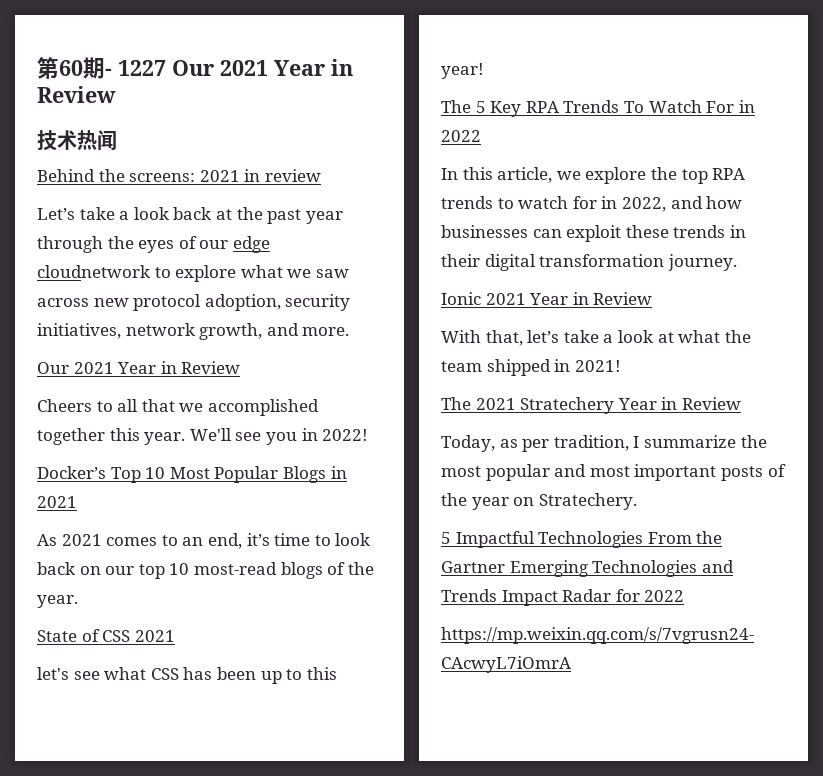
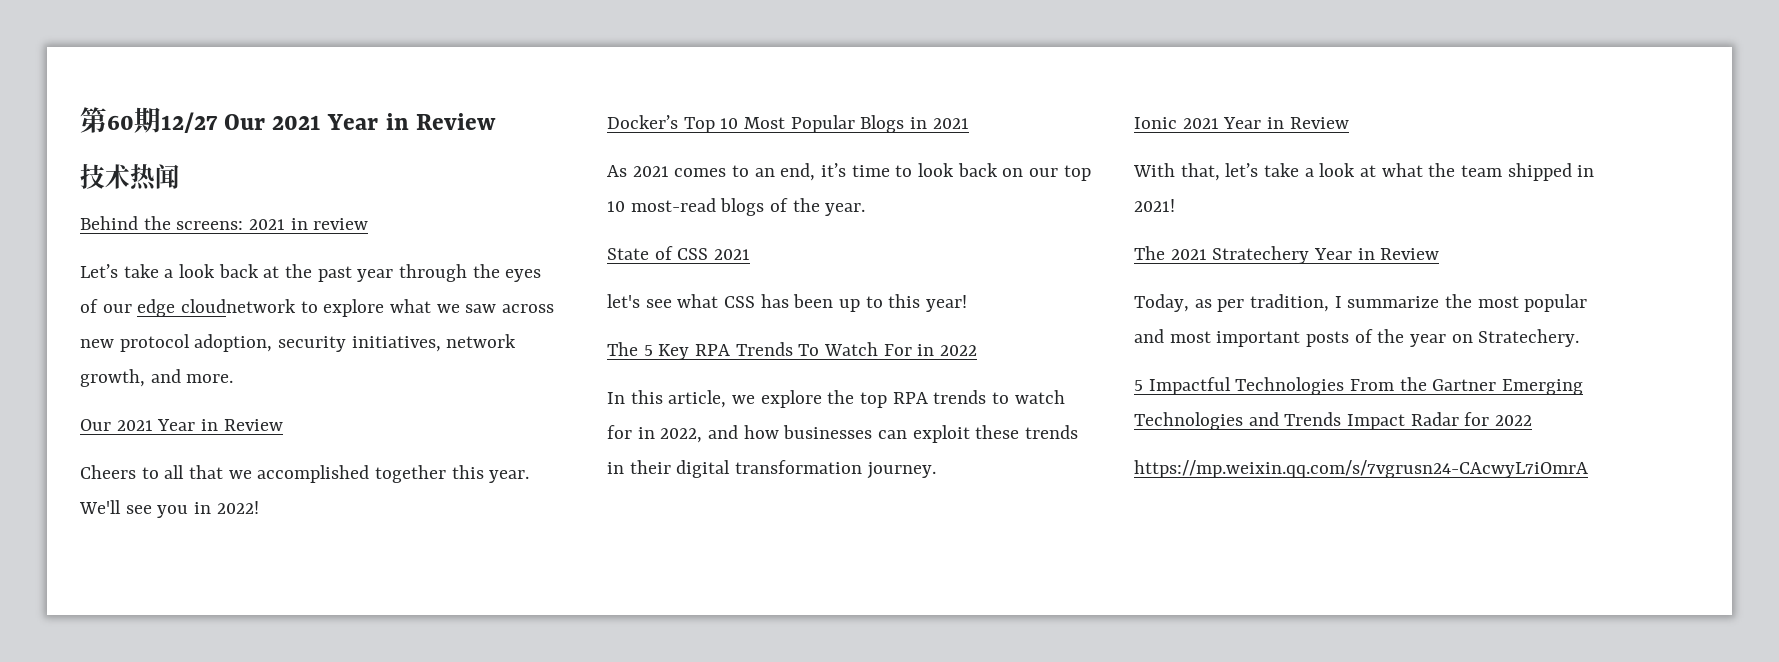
[105,60,166,76] - 1227 -> [161,112,218,133] 12/27

